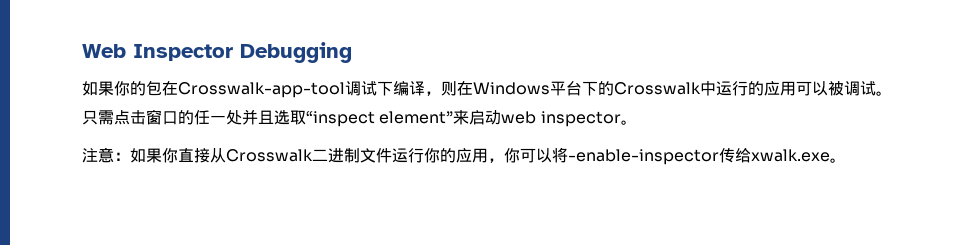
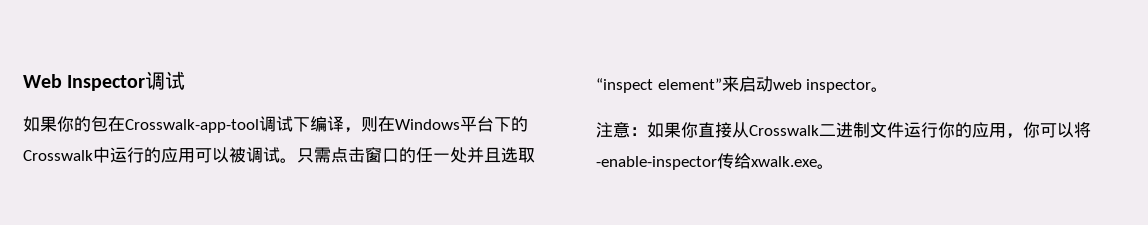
[240,42,352,63] Debugging -> [145,71,186,90] 调试

